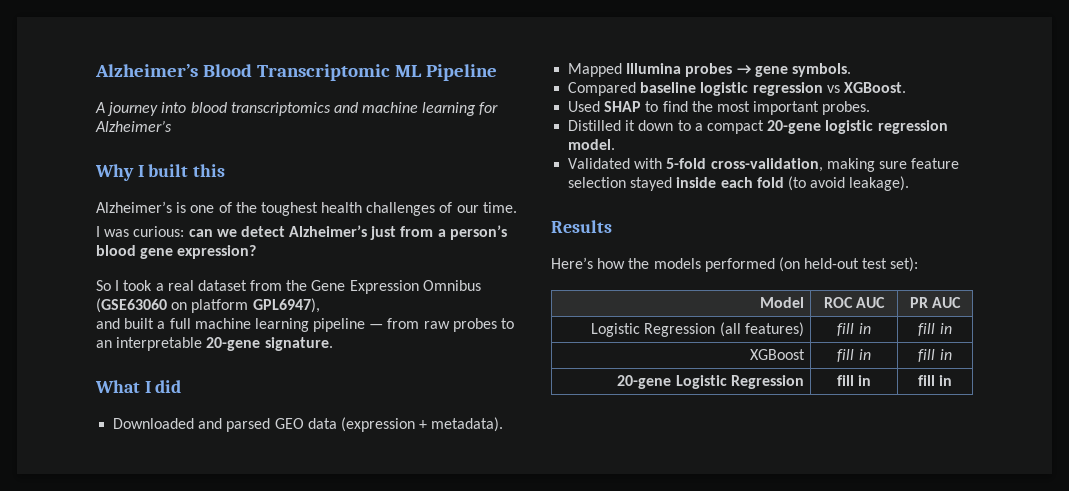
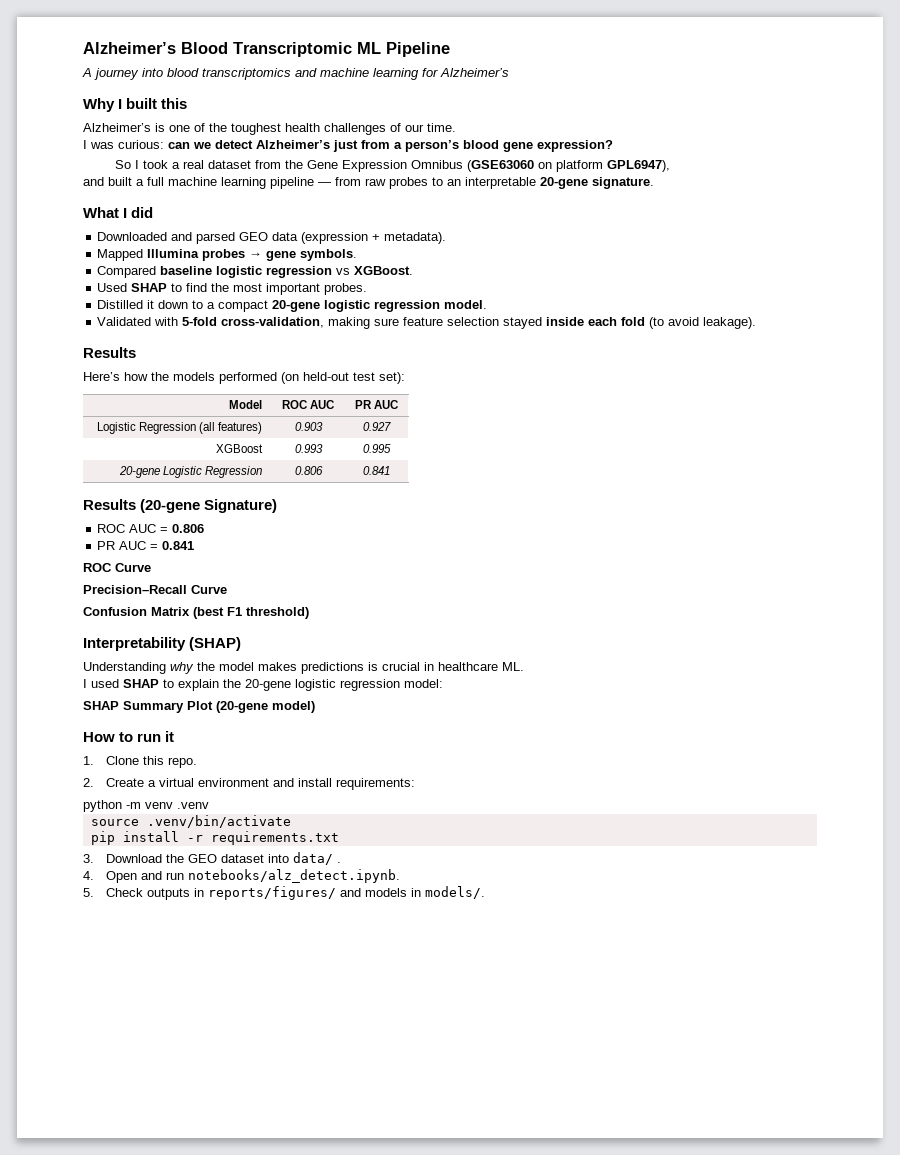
[837,323,871,336] [918,323,952,336] [749,349,805,360] [837,349,871,362] [918,349,952,362] [617,375,804,389] [836,375,872,386] [917,375,953,386] fill in | fill in // XGBoost | fill in | fill in // 20-gene Logistic Regression | fill in | fill in -> [294,422,323,431] [363,422,391,431] [216,444,264,453] [294,444,323,453] [363,444,391,453] [119,466,263,478] [294,466,323,475] [363,466,390,475] [83,499,278,513] [97,524,205,533] [97,541,195,550] [83,563,151,572] [83,585,227,594] [83,607,309,619] [83,637,242,651] [83,662,524,674] [83,679,443,691] [83,701,315,713] [83,731,175,742] [83,756,198,768] [83,778,416,790] [83,800,209,812] [90,815,291,828] [90,831,339,845] [83,852,342,865] [83,869,401,883] [83,886,486,900] 0.903 | 0.927 // XGBoost | 0.993 | 0.995 // 20-gene Logistic Regression | 0.806 | 0.841 // Results (20-gene Signature) // ROC AUC = 0.806 // PR AUC = 0.841 // ROC Curve // Precision–Recall Curve // Confusion Matrix (best F1 threshold) // Interpretability (SHAP) // Understanding why the model makes predictions is crucial in healthcare ML. // I used SHAP to explain the 20-gene logistic regression model: // SHAP Summary Plot (20-gene model) // How to run it // 1. Clone this repo. // 2. Create a virtual environment and install requirements: // python -m venv .venv // source .venv/bin/activate // pip install -r requirements.txt // 3. Download the GEO dataset into data/ . // 4. Open and run notebooks/alz_detect.ipynb. // 5. Check outputs in reports/figures/ and models in models/.

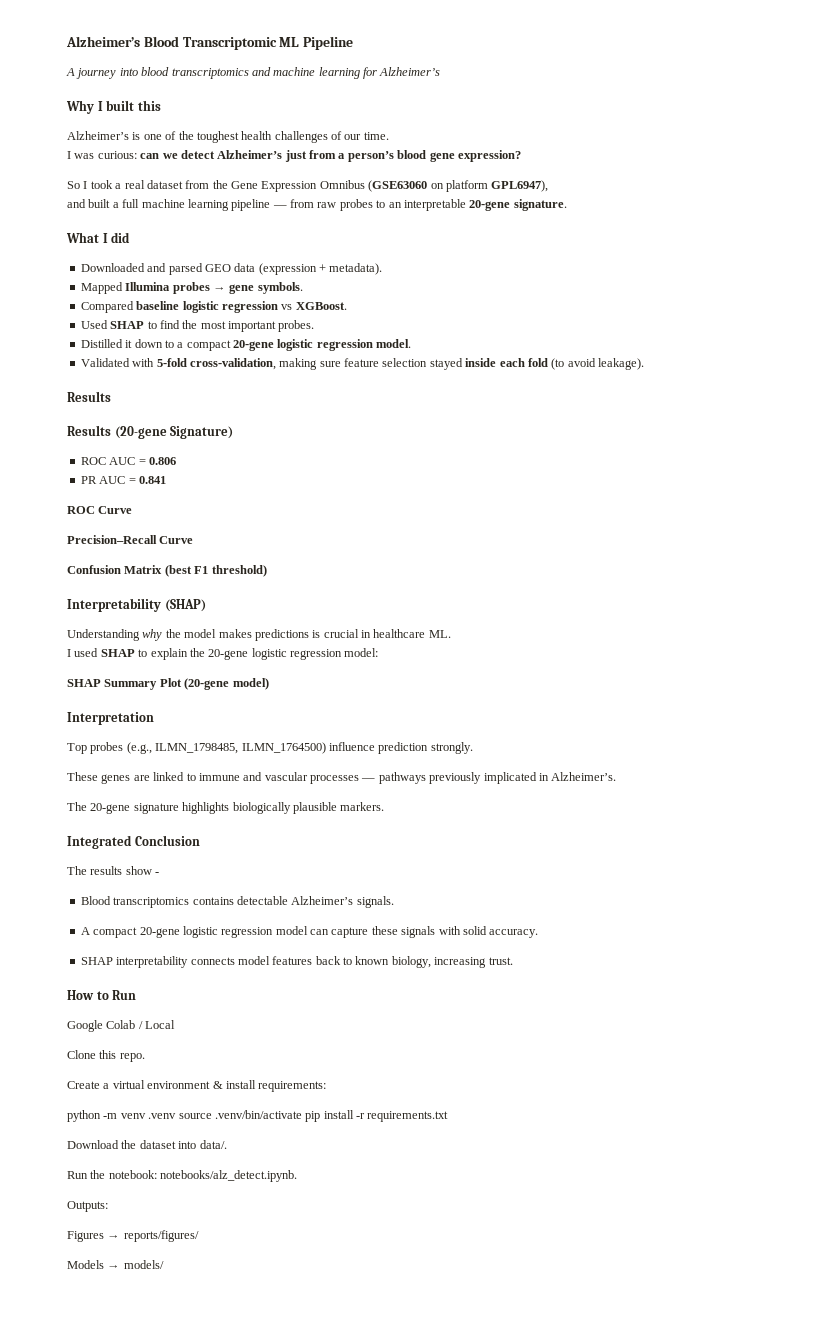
[83,372,405,384] [229,400,263,409] [281,400,335,409] [354,400,399,409] [97,422,263,434] [294,422,323,431] [363,422,391,431] [216,444,264,453] [294,444,323,453] [363,444,391,453] [119,466,263,478] [294,466,323,475] [363,466,390,475] // Here’s how the models performed (on held-out test set): // Model | ROC AUC | PR AUC // Logistic Regression (all features) | 0.903 | 0.927 // XGBoost | 0.993 | 0.995 // 20-gene Logistic Regression | 0.806 | 0.841 -> (111, 396) none
[83,731,175,742] [83,756,94,765] How to run it // 1. -> [67,712,154,725] [67,742,473,754] [67,772,617,784] [67,802,385,814] [67,835,200,849] [67,866,160,875] [80,896,394,908] [80,926,539,938] [80,956,513,968] [67,990,137,1000] [67,1020,176,1032] Interpretation // Top probes (e.g., ILMN_1798485, ILMN_1764500) influence prediction strongly. // These genes are linked to immune and vascular processes — pathways previously implicated in Alzheimer’s. // The 20-gene signature highlights biologically plausible markers. // Integrated Conclusion // The results show - // Blood transcriptomics contains detectable Alzheimer’s signals. // A compact 20-gene logistic regression model can capture these signals with solid accuracy. // SHAP interpretability connects model features back to known biology, increasing trust. // How to Run // Google Colab / Local //
[83,778,94,787] 2. -> (145, 1057) none
[273,778,295,787] and -> [212,1081,223,1089] &
(209, 805) // -> (177, 1116) none
(291, 821) // -> (302, 1114) none
[83,854,94,863] 3. -> (449, 1116) none
[188,854,218,863] GEO -> (137, 1144) none
[293,852,342,865] [83,869,401,883] [83,886,486,900] data/ . // 4. Open and run notebooks/alz_detect.ipynb. // 5. Check outputs in reports/figures/ and models in models/. -> [199,1140,227,1149] [67,1170,298,1182] [67,1201,108,1212] [67,1230,199,1242] [67,1260,164,1269] data/. // Run the notebook: notebooks/alz_detect.ipynb. // Outputs: // Figures → reports/figures/ // Models → models/

